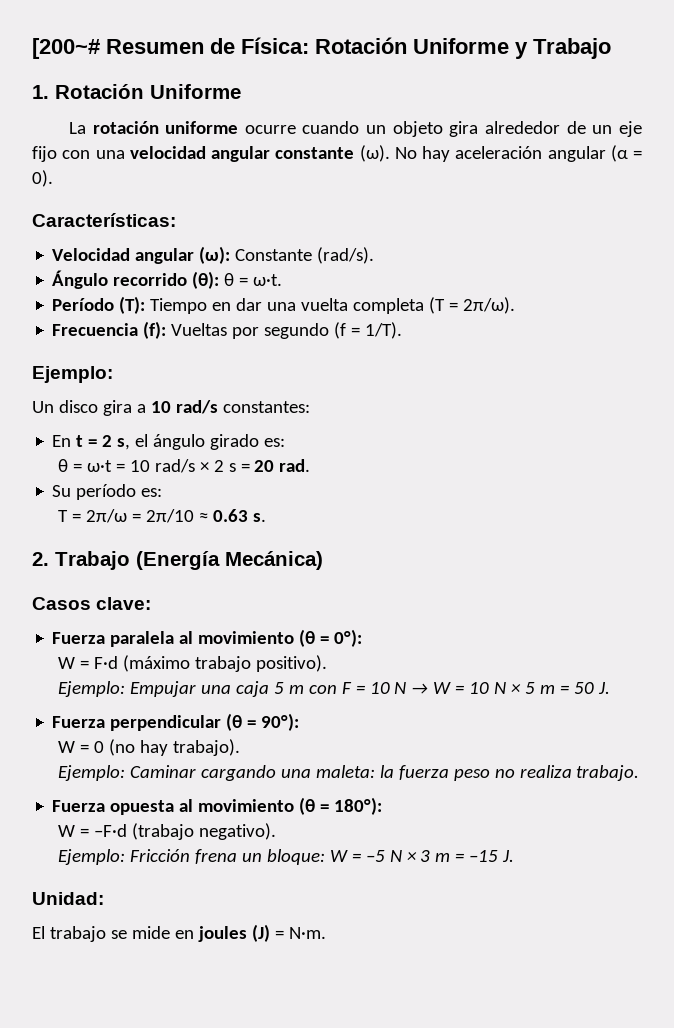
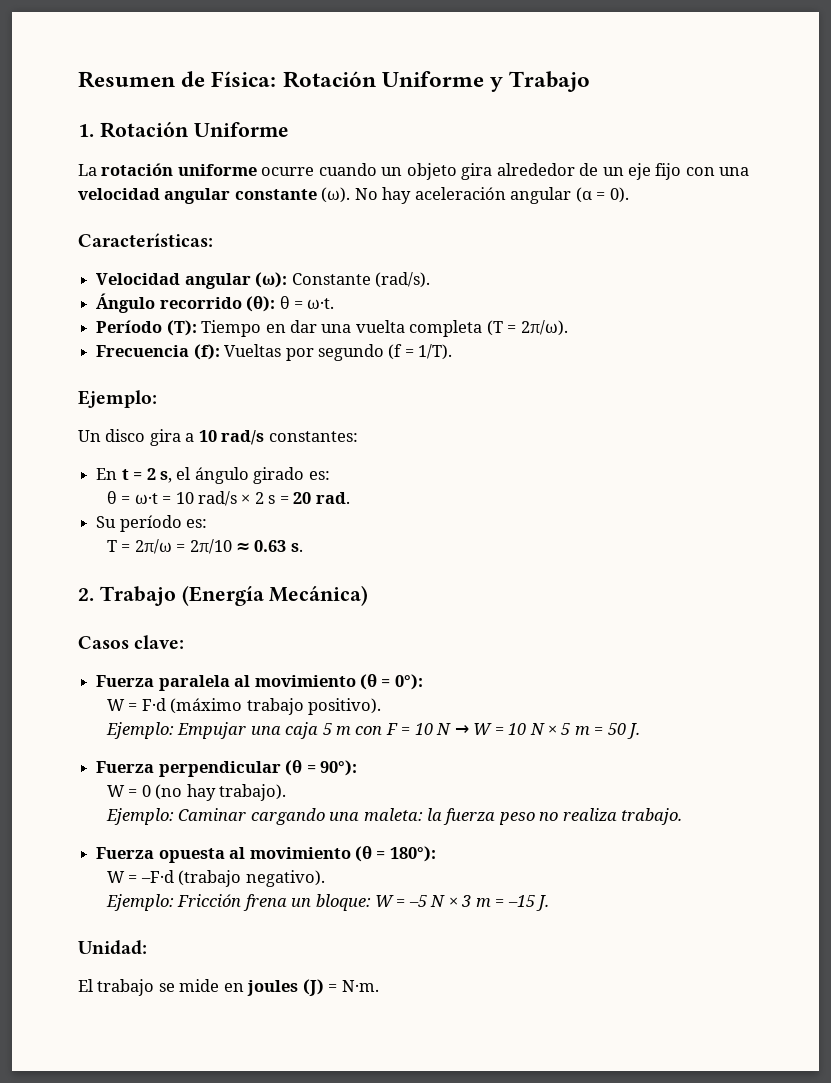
[32,38,100,59] [200~# -> (78, 79) none

